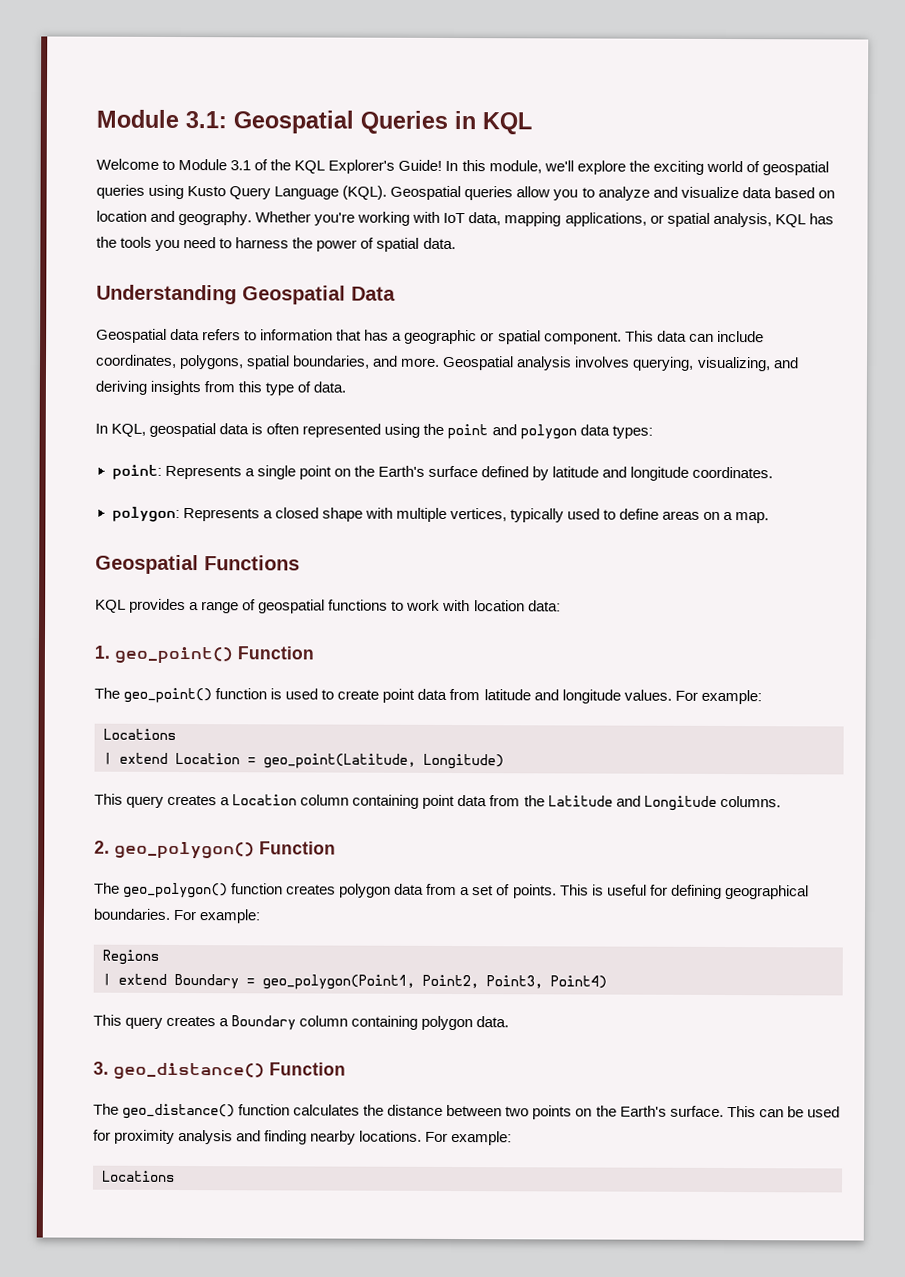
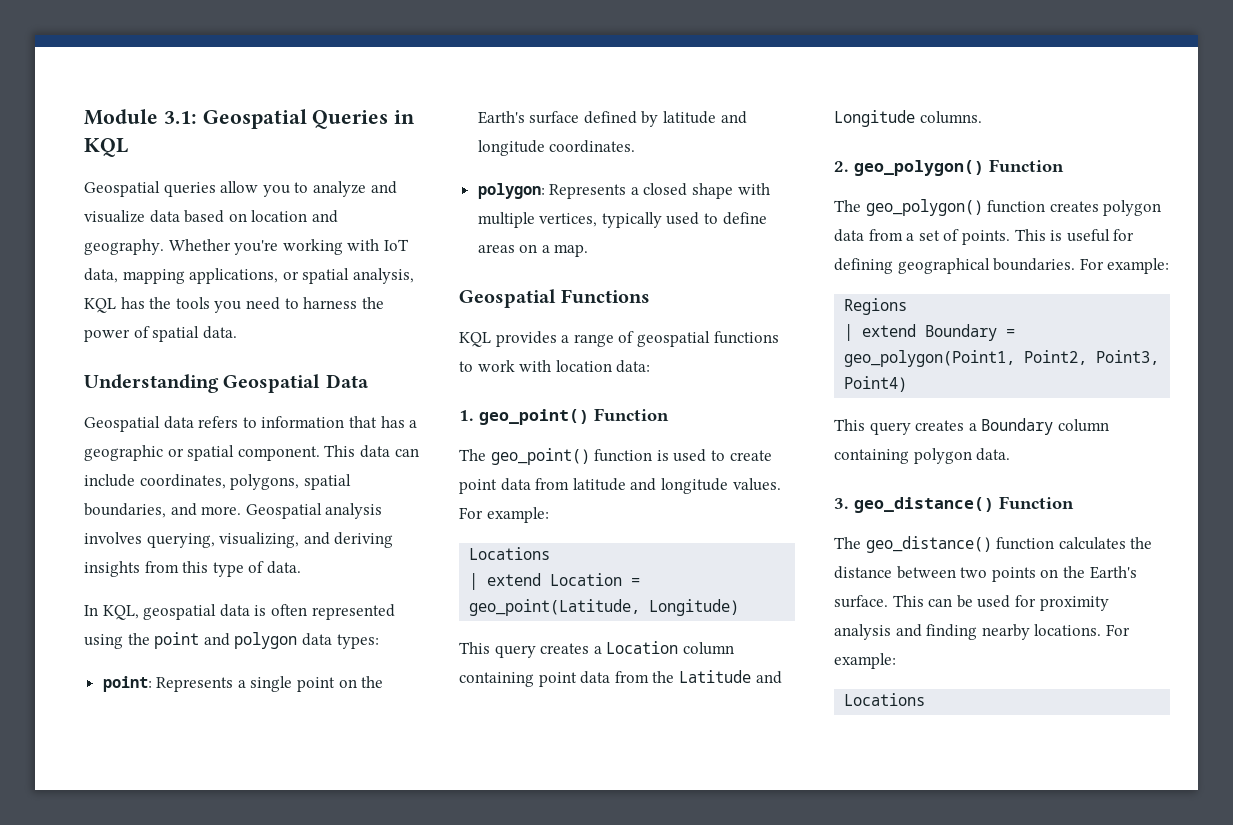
[96,158,829,176] [96,184,388,200] Welcome to Module 3.1 of the KQL Explorer's Guide! In this module, we'll explore the exciting world of geospatial queries using Kusto Query Language (KQL). -> (128, 147) none

